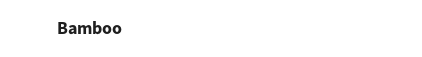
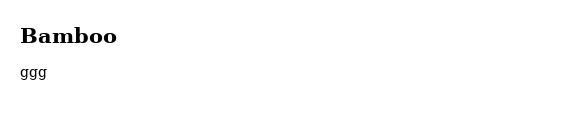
(122, 28) none -> [20,69,47,80] // ggg

